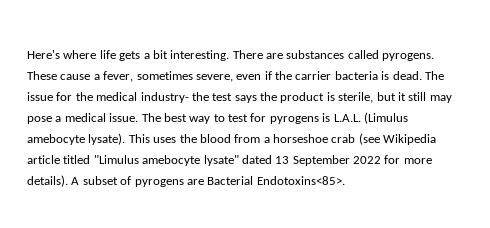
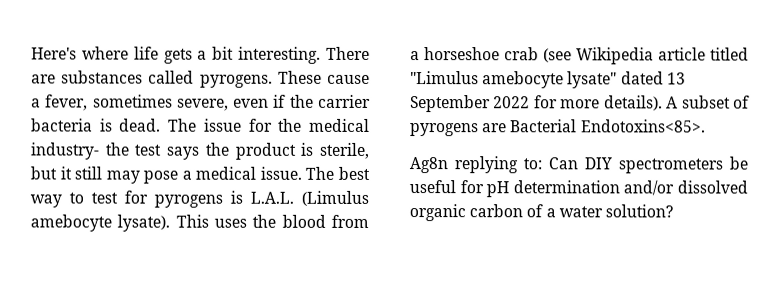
(345, 180) none -> [409,156,748,174] [409,180,748,198] [409,204,673,222] // Ag8n replying to: Can DIY spectrometers be useful for pH determination and/or dissolved organic carbon of a water solution?

